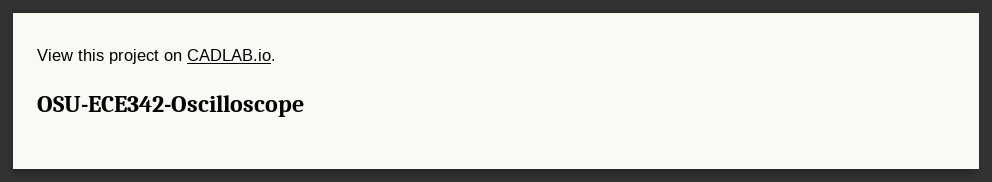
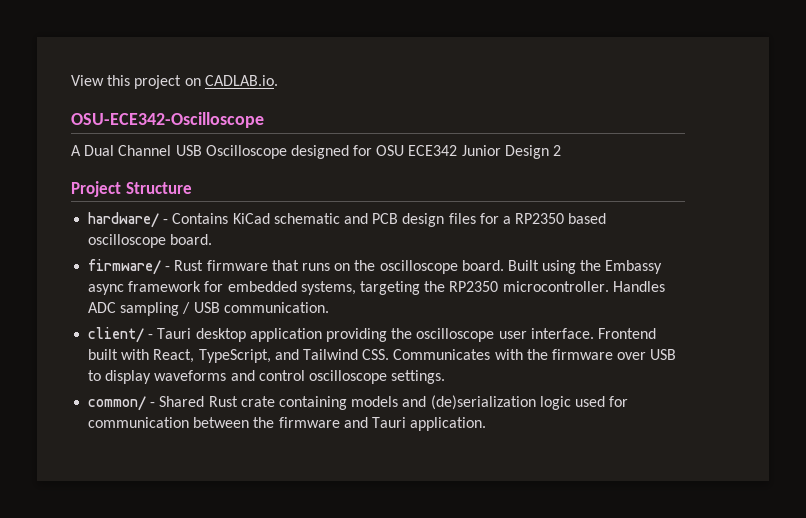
(304, 106) none -> [71,145,562,159] [71,181,192,197] [88,212,607,228] [88,234,213,248] [88,259,663,275] [88,281,665,295] [88,302,329,316] [88,327,656,343] [88,349,677,363] [88,370,446,384] [88,395,629,411] [88,417,487,431] // A Dual Channel USB Oscilloscope designed for OSU ECE342 Junior Design 2 // Project Structure // hardware/ - Contains KiCad schematic and PCB design files for a RP2350 based oscilloscope board. // firmware/ - Rust firmware that runs on the oscilloscope board. Built using the Embassy async framework for embedded systems, targeting the RP2350 microcontroller. Handles ADC sampling / USB communication. // client/ - Tauri desktop application providing the oscilloscope user interface. Frontend built with React, TypeScript, and Tailwind CSS. Communicates with the firmware over USB to display waveforms and control oscilloscope settings. // common/ - Shared Rust crate containing models and (de)serialization logic used for communication between the firmware and Tauri application.

